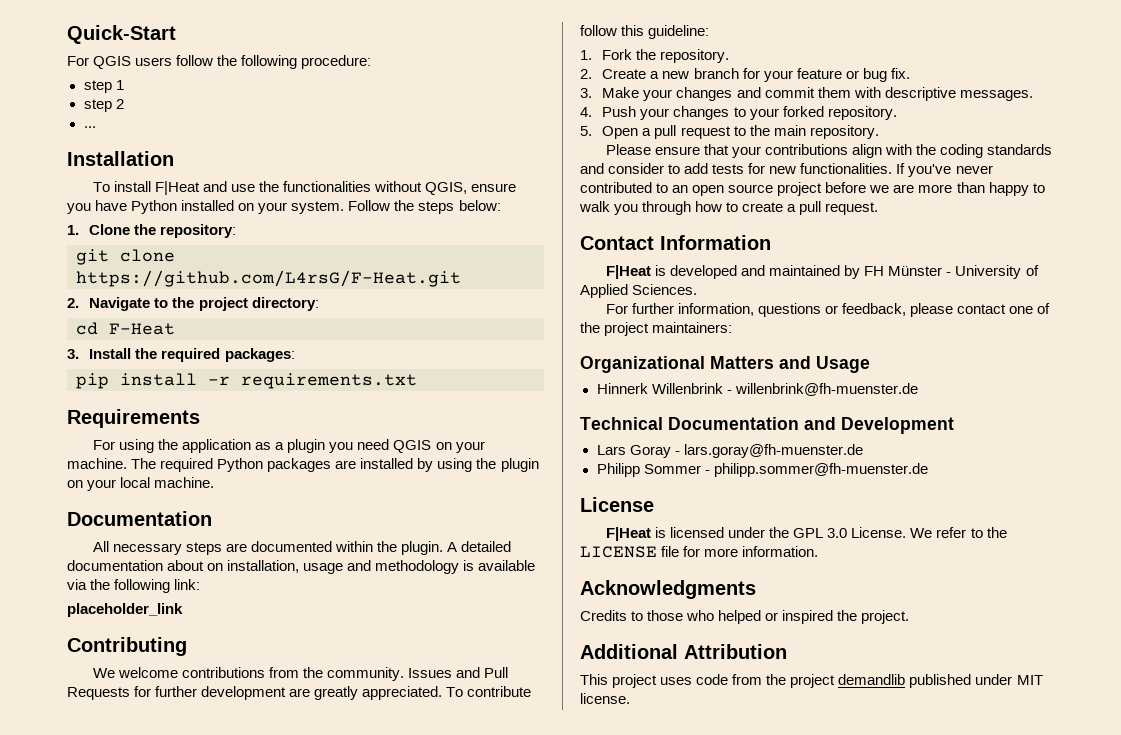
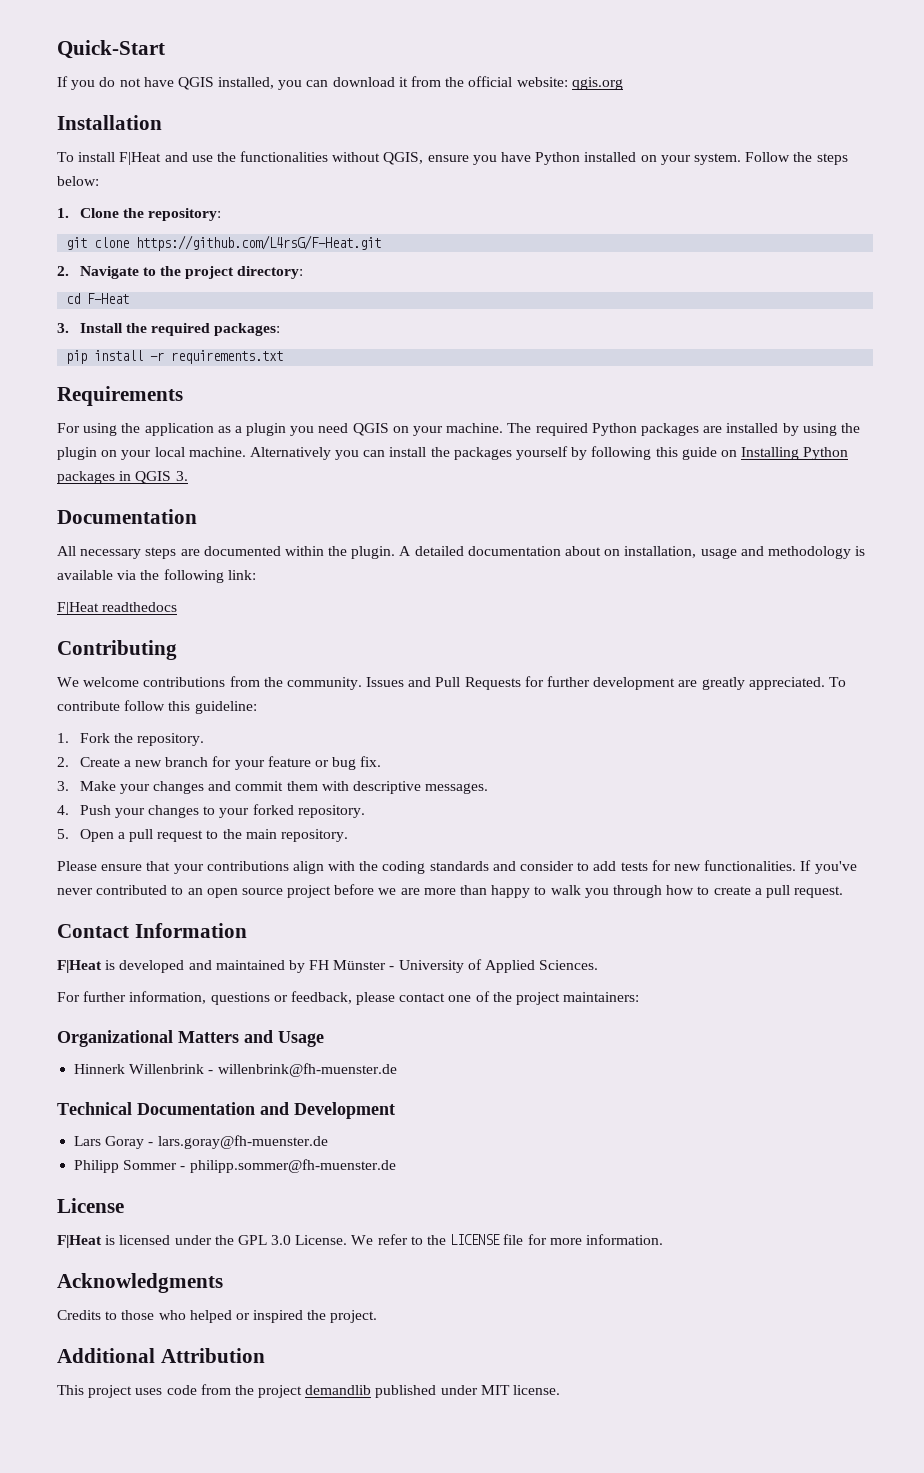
[67,55,372,69] [83,80,124,93] [83,99,124,112] [83,126,96,128] For QGIS users follow the following procedure: // step 1 // step 2 // ... -> [57,76,623,90] If you do not have QGIS installed, you can download it from the official website: qgis.org
(215, 482) none -> [249,446,849,460] [57,471,188,484] Alternatively you can install the packages yourself by following this guide on Installing Python packages in QGIS 3.
[67,603,183,617] placeholder_link -> [57,602,178,615] F|Heat readthedocs

